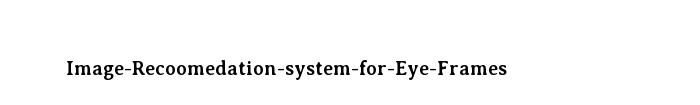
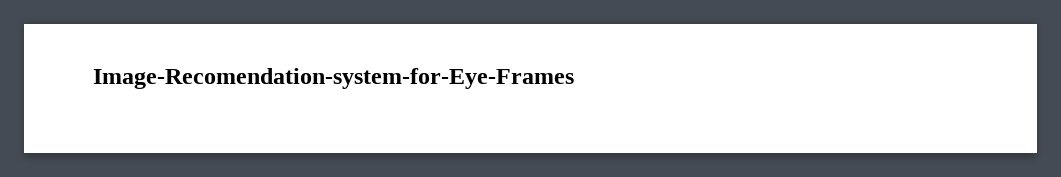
[66,60,507,80] Image-Recoomedation-system-for-Eye-Frames -> [93,68,574,89] Image-Recomendation-system-for-Eye-Frames

